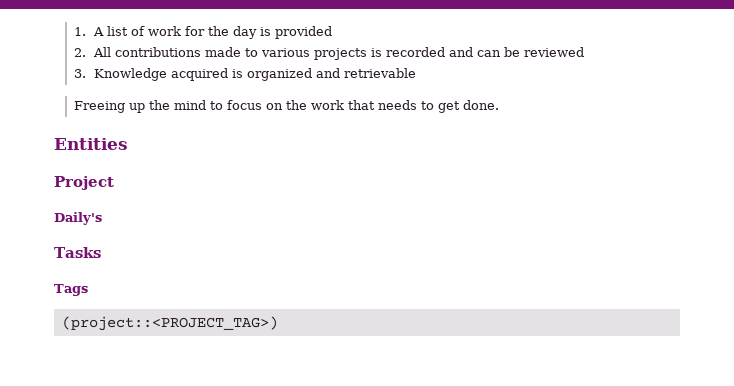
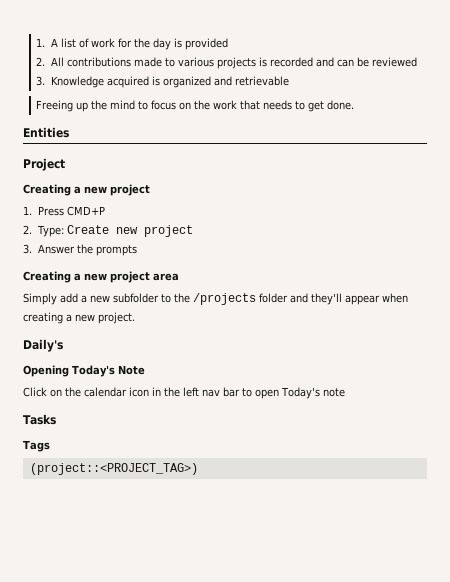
[54,212,102,225] Daily's -> [23,184,150,196] [23,206,105,216] [23,225,194,237] [23,244,137,256] [23,271,179,283] [23,293,408,305] [23,312,135,324] [23,339,63,352] [23,365,145,377] [23,387,345,399] Creating a new project // 1. Press CMD+P // 2. Type: Create new project // 3. Answer the prompts // Creating a new project area // Simply add a new subfolder to the /projects folder and they'll appear when creating a new project. // Daily's // Opening Today's Note // Click on the calendar icon in the left nav bar to open Today's note

